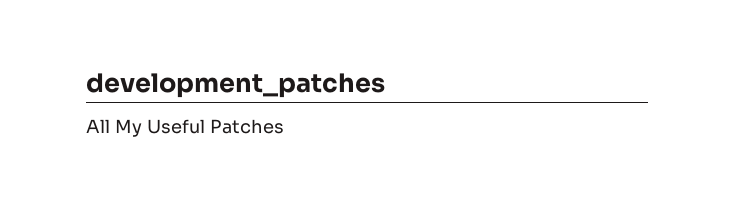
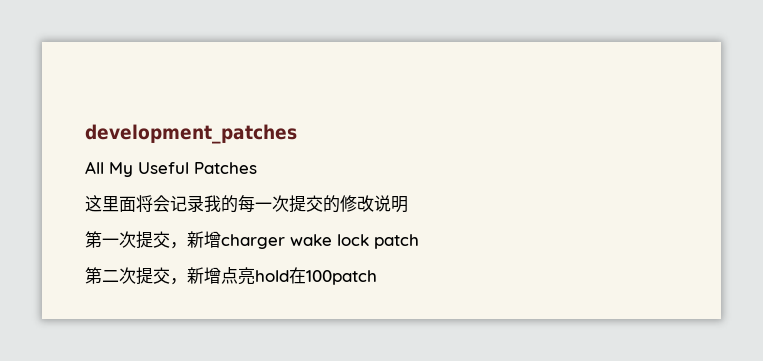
(284, 126) none -> [85,195,408,213] [85,231,419,249] [85,267,377,285] // 这里面将会记录我的每一次提交的修改说明 // 第一次提交，新增charger wake lock patch // 第二次提交，新增点亮hold在100patch

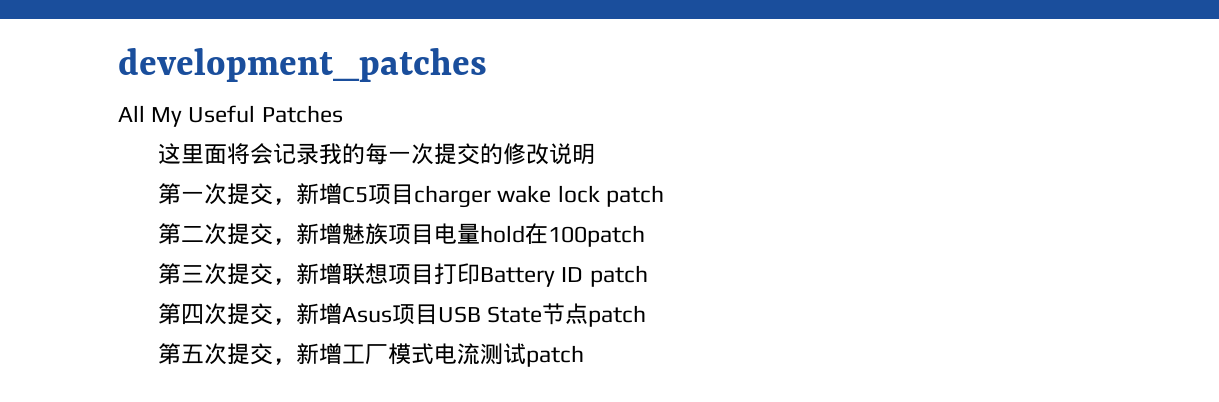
(221, 239) none -> [342,184,415,205] C5项目
[221,267,255,285] 点亮 -> [342,223,481,245] 魅族项目电量
(377, 277) none -> [158,263,648,287] [158,303,647,327] [158,343,585,367] // 第三次提交，新增联想项目打印Battery ID patch // 第四次提交，新增Asus项目USB State节点patch // 第五次提交，新增工厂模式电流测试patch

